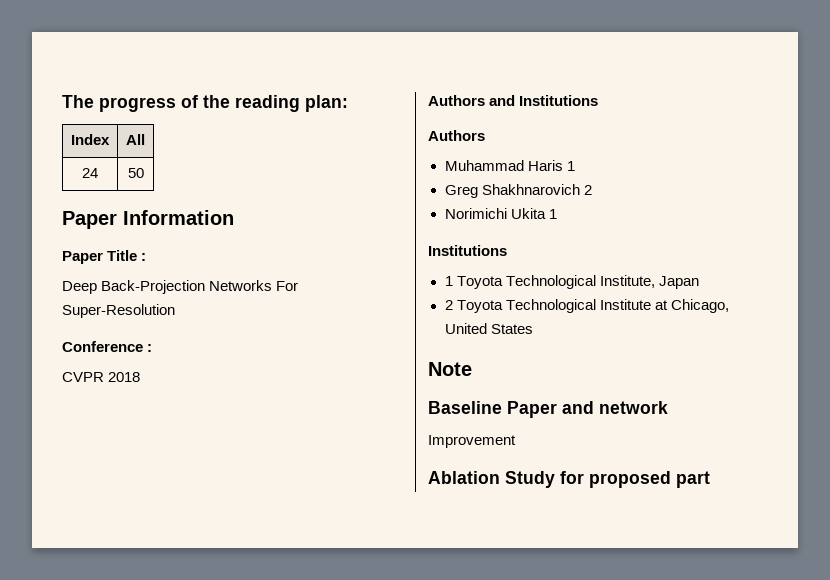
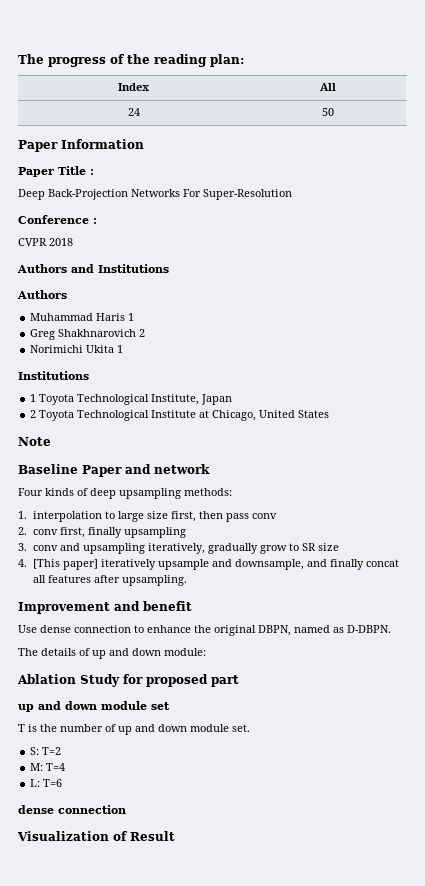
[428,435,516,448] Improvement -> [18,488,232,499] [18,511,277,522] [18,527,186,538] [18,543,339,554] [18,559,399,570] [32,575,187,586] [18,601,192,614] [18,625,391,636] [18,648,206,659] Four kinds of deep upsampling methods: // 1. interpolation to large size first, then pass conv // 2. conv first, finally upsampling // 3. conv and upsampling iteratively, gradually grow to SR size // 4. [This paper] iteratively upsample and downsample, and finally concat all features after upsampling. // Improvement and benefit // Use dense connection to enhance the original DBPN, named as D-DBPN. // The details of up and down module:
(710, 479) none -> [18,701,170,712] [18,724,250,735] [30,747,62,755] [30,763,66,771] [30,779,63,787] [18,805,126,814] [17,831,175,841] // up and down module set // T is the number of up and down module set. // S: T=2 // M: T=4 // L: T=6 // dense connection // Visualization of Result

